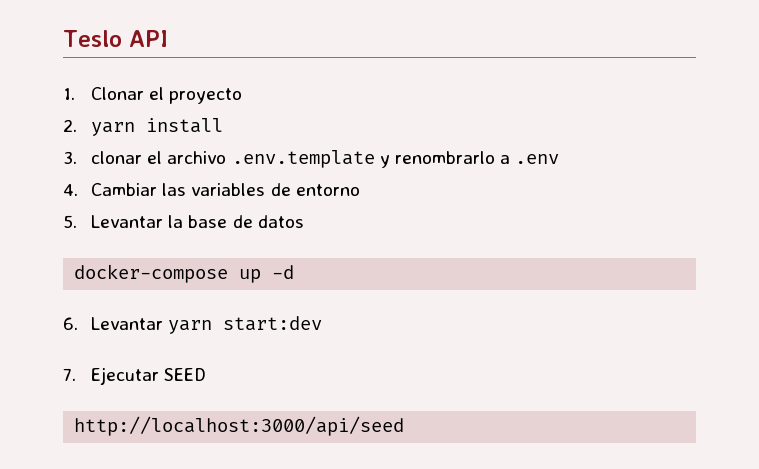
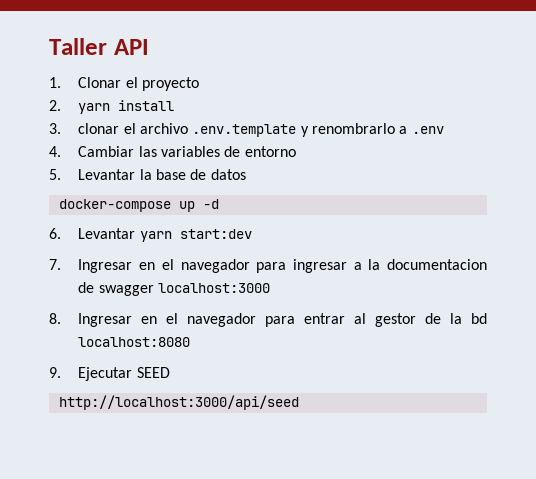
[63,30,122,47] Teslo -> [49,38,107,55] Taller
(76, 374) none -> [78,259,488,273] [78,282,271,296] [49,313,487,327] [78,337,191,347] [49,367,61,378] Ingresar en el navegador para ingresar a la documentacion de swagger localhost:3000 // 8. Ingresar en el navegador para entrar al gestor de la bd localhost:8080 // 9.

